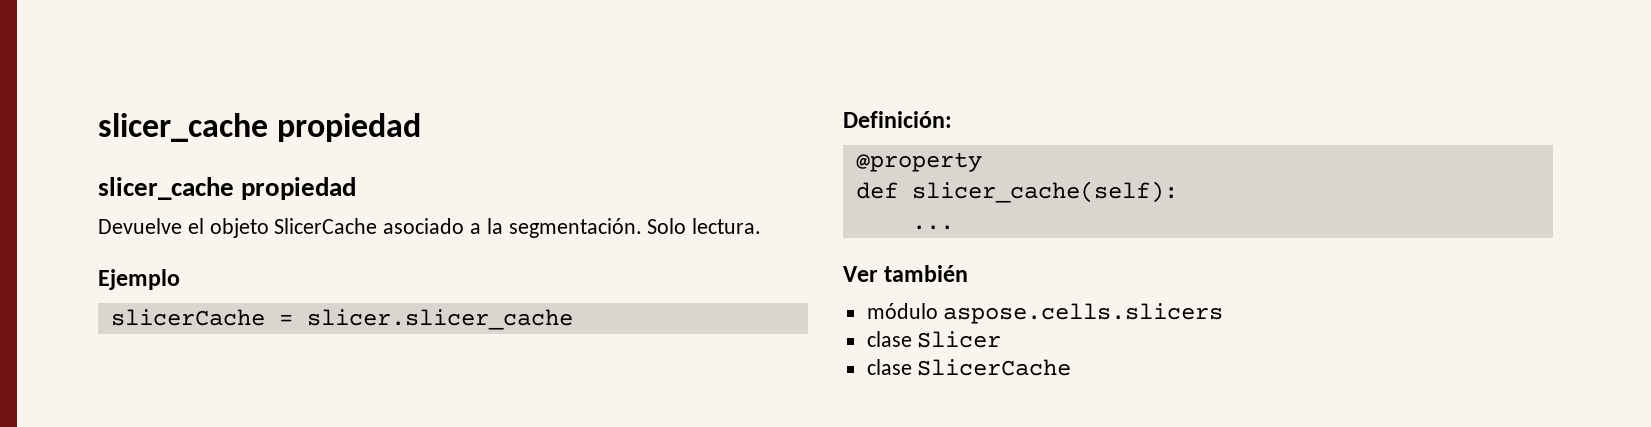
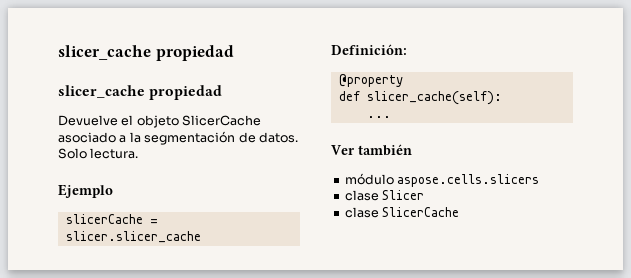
[508,218,642,238] segmentación. -> [144,131,298,145] segmentación de datos.

